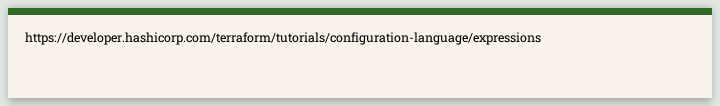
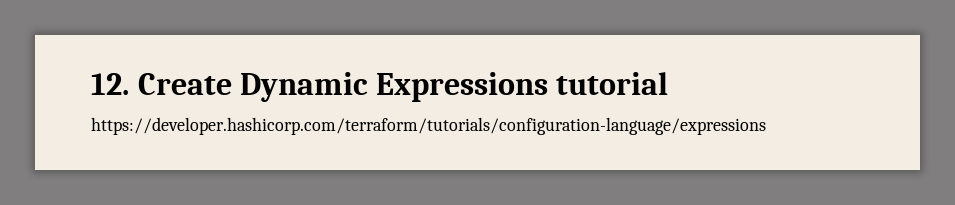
(25, 38) none -> [91,72,669,102] 12. Create Dynamic Expressions tutorial //

